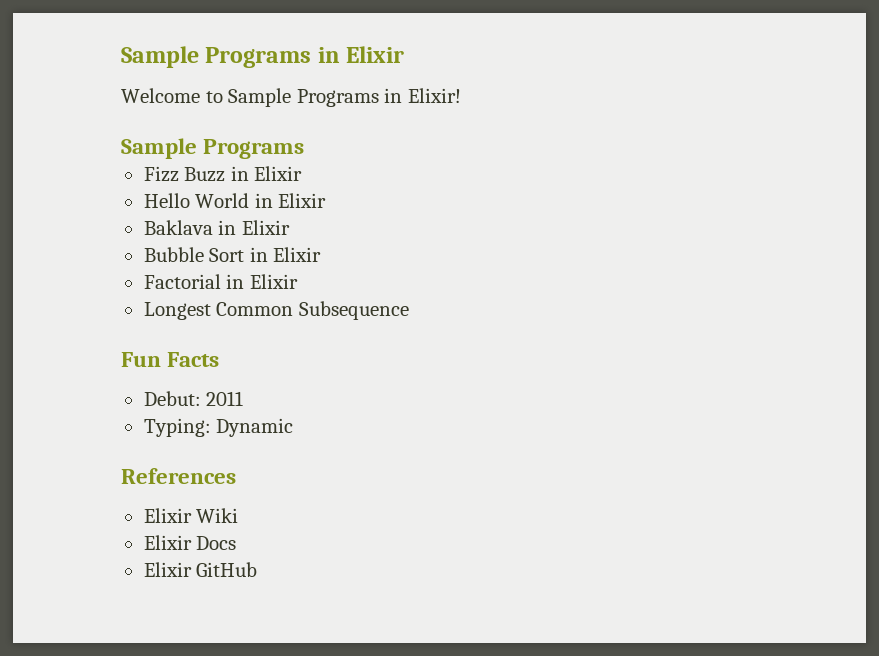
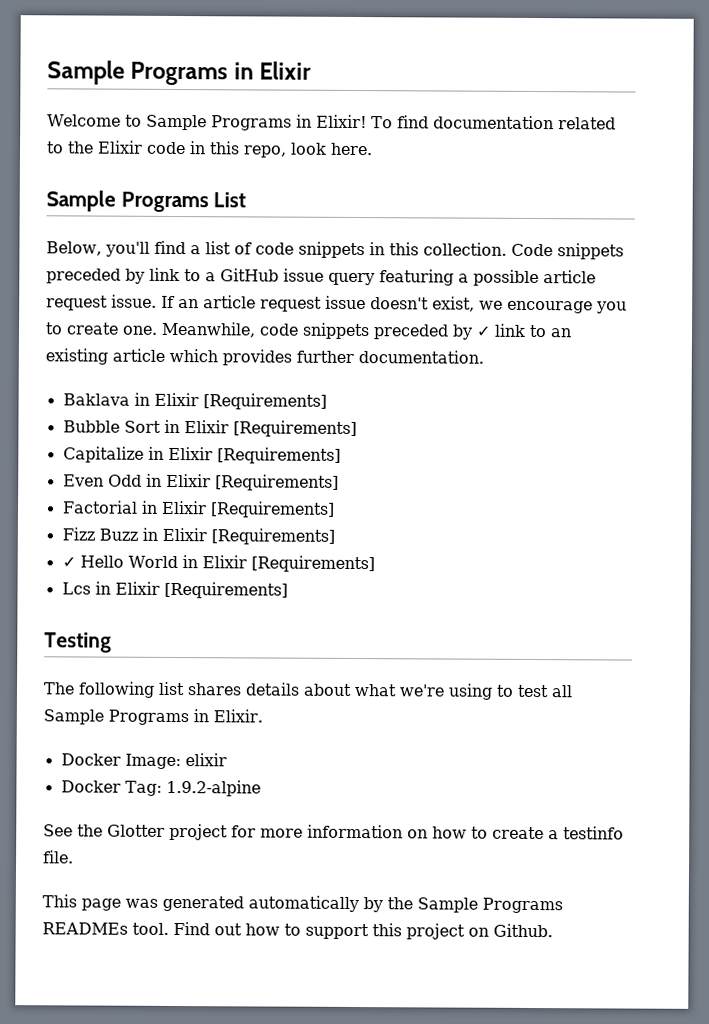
[121,138,305,159] // Sample Programs -> [370,115,616,130] [46,140,373,158] [46,190,247,213] [46,240,624,260] [46,267,596,287] [46,294,627,314] [45,321,572,340] [45,348,484,366] [62,392,327,410] [62,419,357,438] [62,446,341,464] [62,473,339,491] [61,500,335,518] To find documentation related to the Elixir code in this repo, look here. // Sample Programs List // Below, you'll find a list of code snippets in this collection. Code snippets preceded by link to a GitHub issue query featuring a possible article request issue. If an article request issue doesn't exist, we encourage you to create one. Meanwhile, code snippets preceded by ✓ link to an existing article which provides further documentation. // Baklava in Elixir [Requirements] // Bubble Sort in Elixir [Requirements] // Capitalize in Elixir [Requirements] // Even Odd in Elixir [Requirements] // Factorial in Elixir [Requirements]
(303, 173) // -> [210,528,335,545] [61,556,76,568] [Requirements] // ✓
[143,220,290,235] [143,247,322,262] [143,274,298,289] [143,301,409,320] [121,352,220,367] [143,391,244,406] [143,418,294,437] [121,468,236,484] [143,508,239,523] [143,535,237,550] [143,562,258,577] // Baklava in Elixir // Bubble Sort in Elixir // Factorial in Elixir // Longest Common Subsequence // Fun Facts // Debut: 2011 // Typing: Dynamic // References // Elixir Wiki // Elixir Docs // Elixir GitHub -> [250,555,375,573] [61,581,288,599] [44,632,112,653] [43,681,573,700] [43,709,263,726] [60,753,227,770] [60,779,261,797] [43,823,624,841] [43,850,74,864] [42,894,563,914] [42,921,553,940] [Requirements] // Lcs in Elixir [Requirements] // Testing // The following list shares details about what we're using to test all Sample Programs in Elixir. // Docker Image: elixir // Docker Tag: 1.9.2-alpine // See the Glotter project for more information on how to create a testinfo file. // This page was generated automatically by the Sample Programs READMEs tool. Find out how to support this project on Github.

